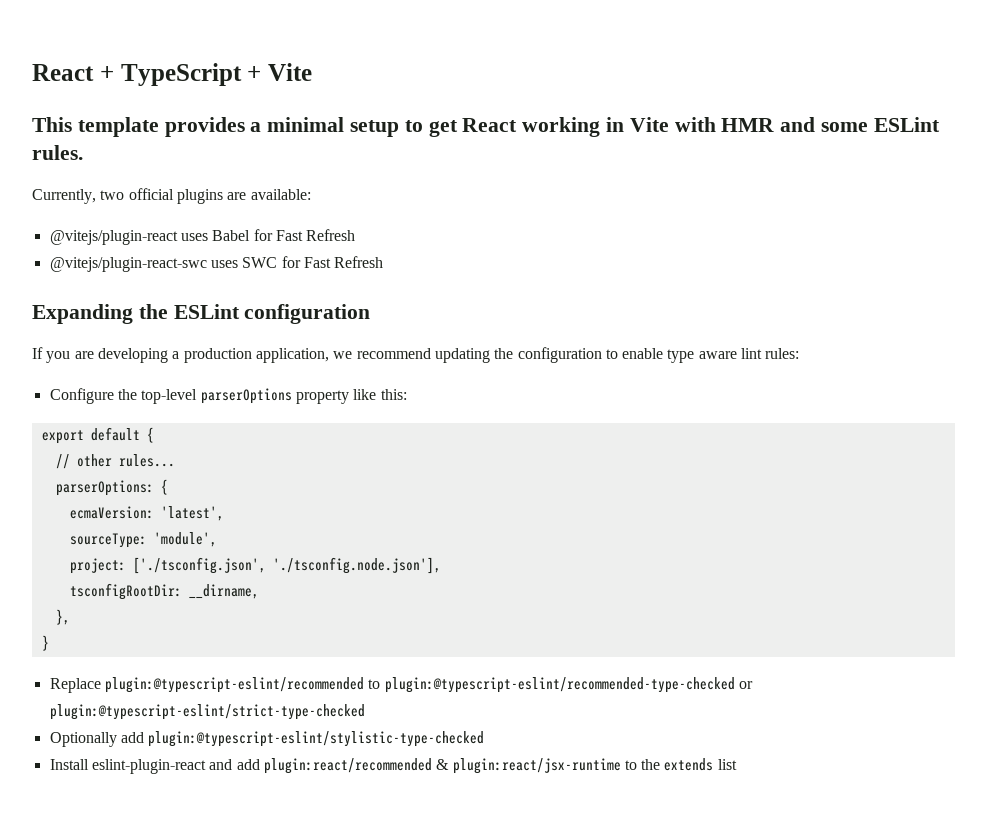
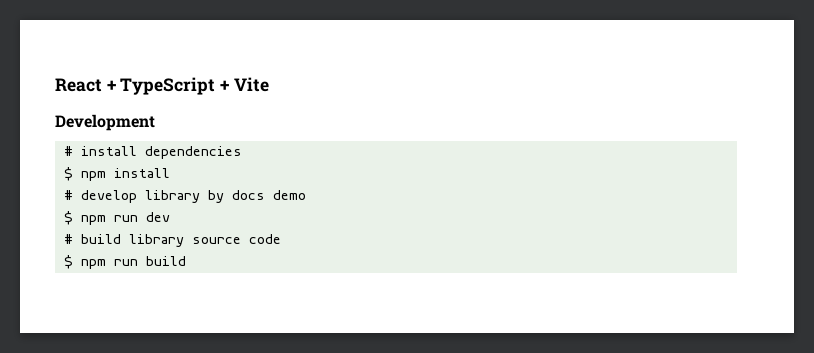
[32,117,940,137] [32,145,83,160] [32,188,311,204] [49,229,356,245] [49,256,384,272] [32,304,371,324] [32,347,800,363] [49,388,407,404] [41,427,154,444] [55,454,175,469] [55,479,168,496] [69,506,224,521] [69,532,217,548] [69,557,441,574] [69,583,259,600] [55,609,70,625] [41,635,49,651] [49,677,753,693] [49,704,365,720] [49,731,485,747] [49,758,737,774] This template provides a minimal setup to get React working in Vite with HMR and some ESLint rules. // Currently, two official plugins are available: // @vitejs/plugin-react uses Babel for Fast Refresh // @vitejs/plugin-react-swc uses SWC for Fast Refresh // Expanding the ESLint configuration // If you are developing a production application, we recommend updating the configuration to enable type aware lint rules: // Configure the top-level parserOptions property like this: // export default { // // other rules... // parserOptions: { // ecmaVersion: 'latest', // sourceType: 'module', // project: ['./tsconfig.json', './tsconfig.node.json'], // tsconfigRootDir: __dirname, // }, // } // Replace plugin:@typescript-eslint/recommended to plugin:@typescript-eslint/recommended-type-checked or plugin:@typescript-eslint/strict-type-checked // Optionally add plugin:@typescript-eslint/stylistic-type-checked // Install eslint-plugin-react and add plugin:react/recommended & plugin:react/jsx-runtime to the extends list -> [55,114,155,131] [63,146,242,159] [63,167,170,181] [63,190,306,203] [63,211,170,225] [63,234,281,247] [63,255,186,269] Development // # install dependencies // $ npm install // # develop library by docs demo // $ npm run dev // # build library source code // $ npm run build

